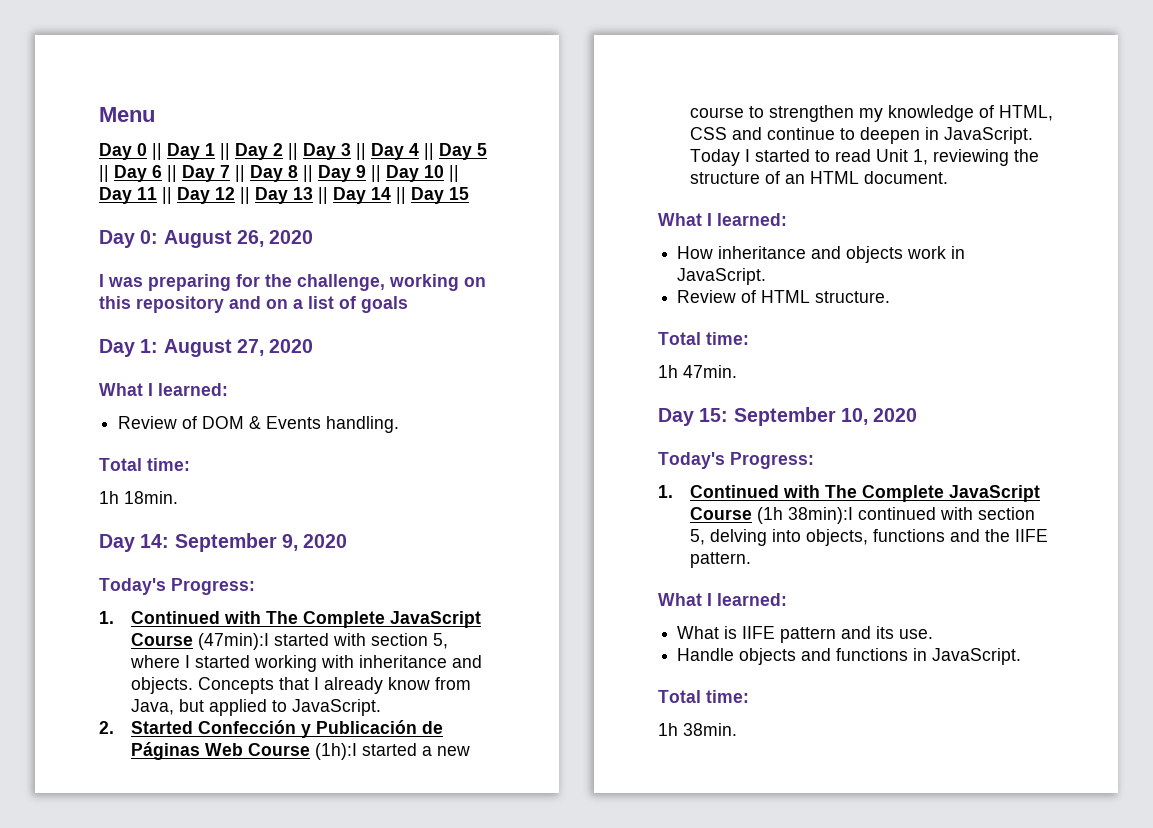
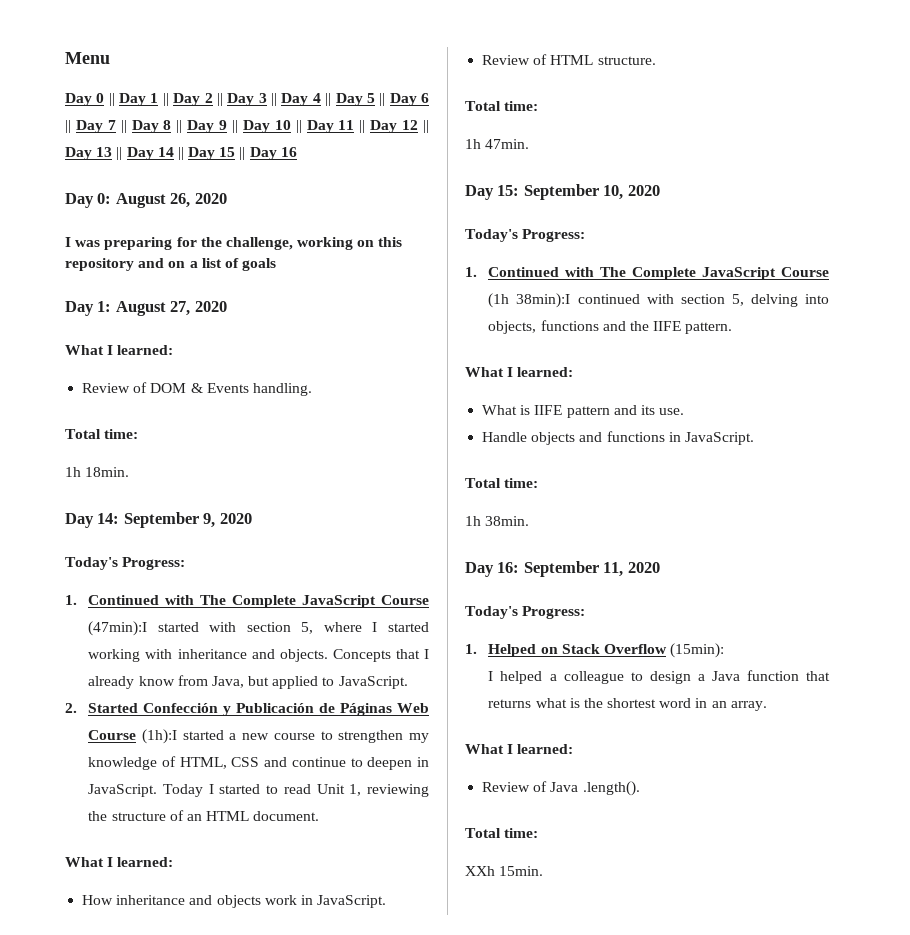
(469, 193) none -> [239,147,297,160] || Day 16
(737, 729) none -> [465,561,660,577] [465,606,586,619] [465,643,725,658] [488,670,830,684] [488,698,767,711] [465,744,574,754] [482,781,640,796] [465,828,539,838] [465,866,544,876] // Day 16: September 11, 2020 // Today's Progress: // 1. Helped on Stack Overflow (15min): // I helped a colleague to design a Java function that returns what is the shortest word in an array. // What I learned: // Review of Java .length(). // Total time: // XXh 15min.

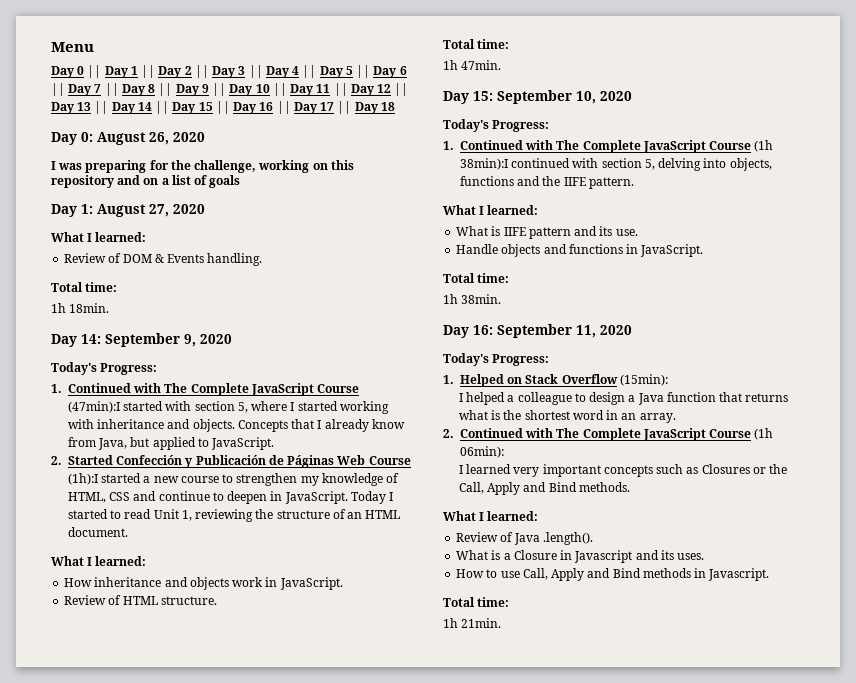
(297, 152) none -> [276,101,395,114] || Day 17 || Day 18
(767, 706) none -> [443,428,774,441] [460,446,504,458] [458,464,788,477] [458,482,630,495] // 2. Continued with The Complete JavaScript Course (1h 06min): // I learned very important concepts such as Closures or the Call, Apply and Bind methods.
[465,828,539,838] [465,866,544,876] // Total time: // XXh 15min. -> [456,550,705,563] [456,568,770,581] [443,597,510,607] [443,618,502,628] // What is a Closure in Javascript and its uses. // How to use Call, Apply and Bind methods in Javascript. // Total time: // 1h 21min.

